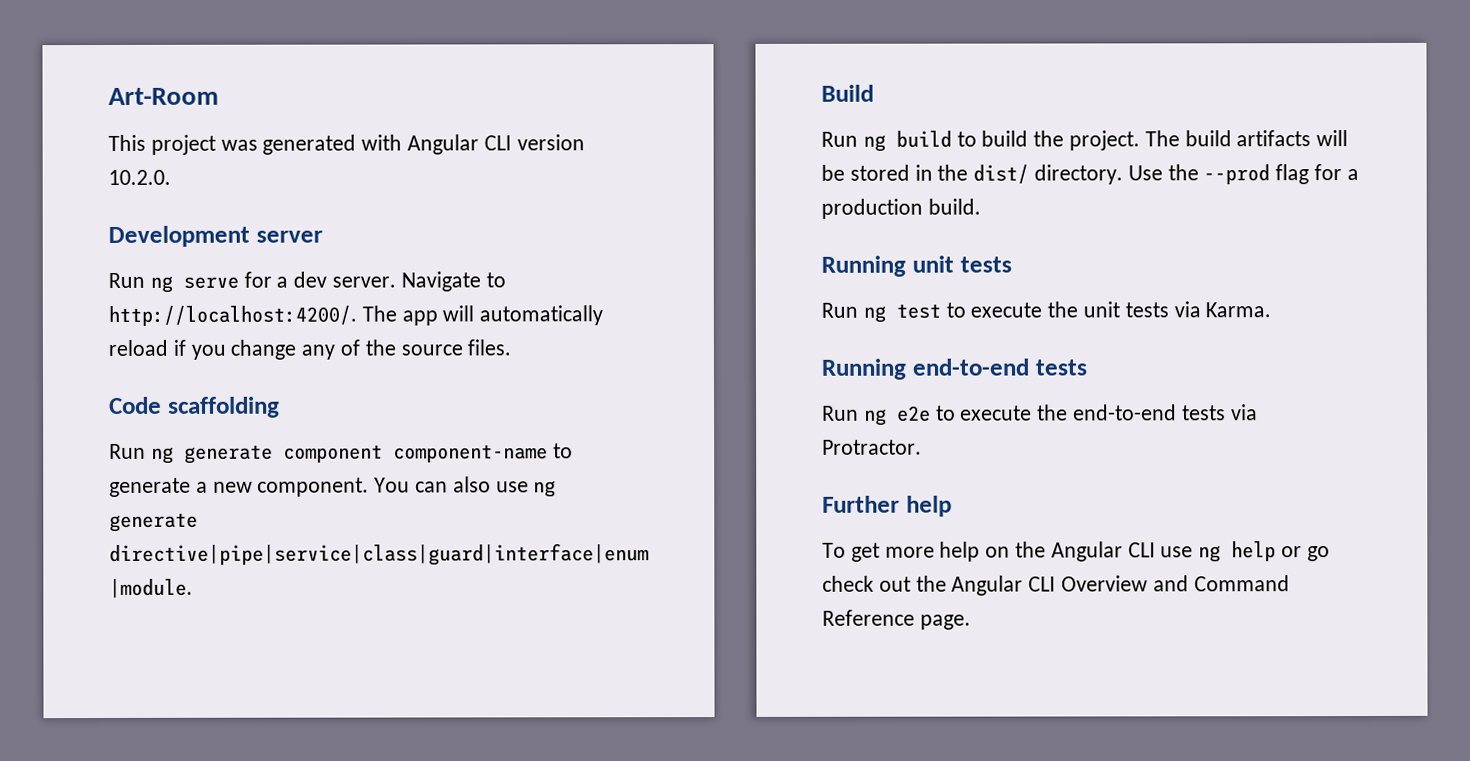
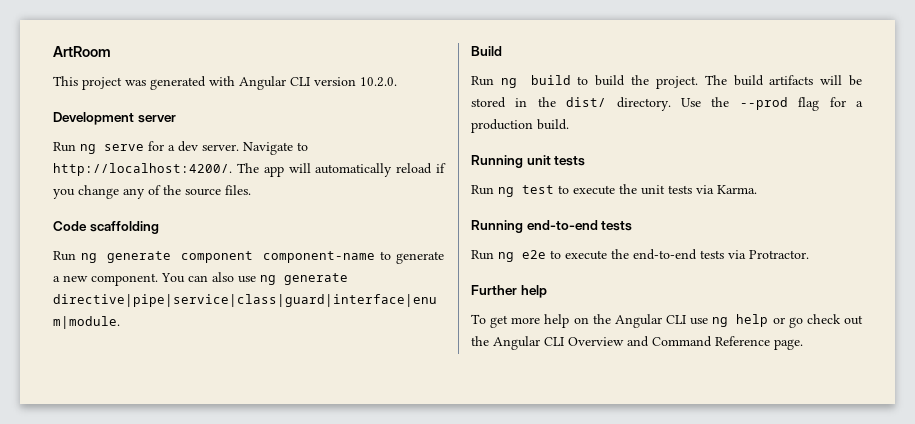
[108,87,219,105] Art-Room -> [53,46,111,57] ArtRoom

